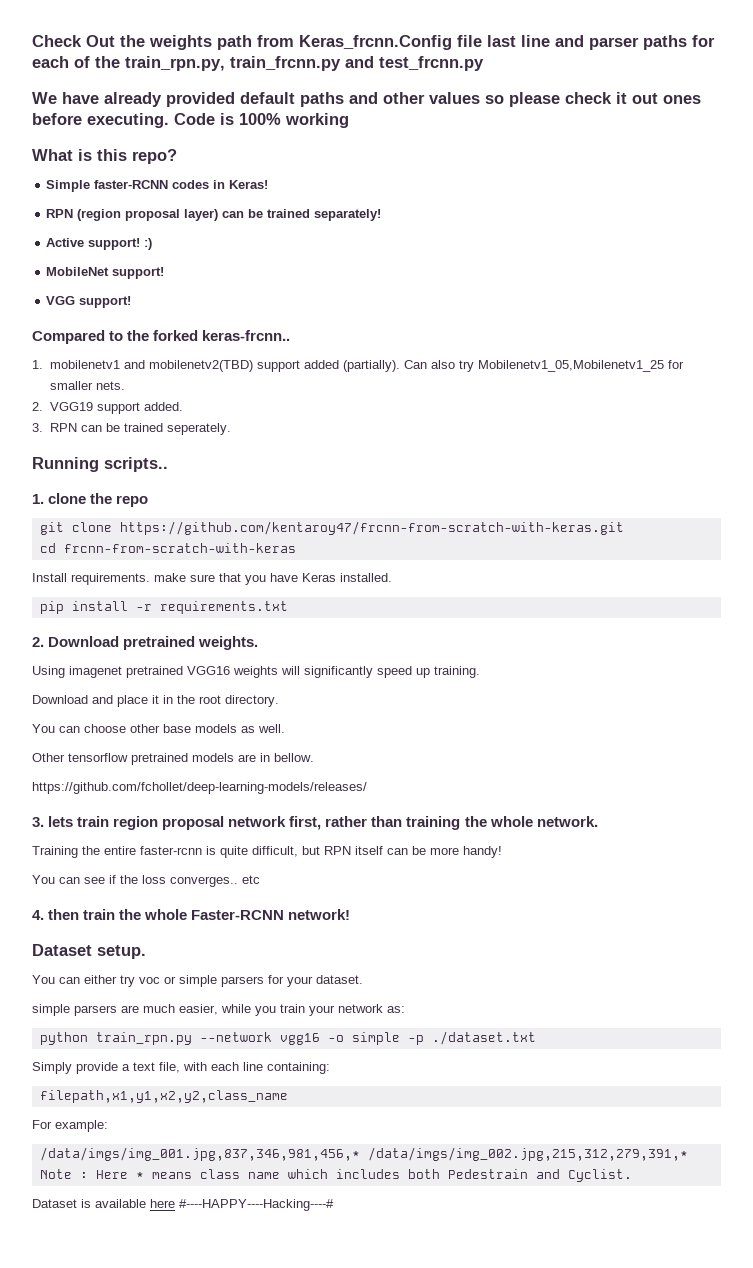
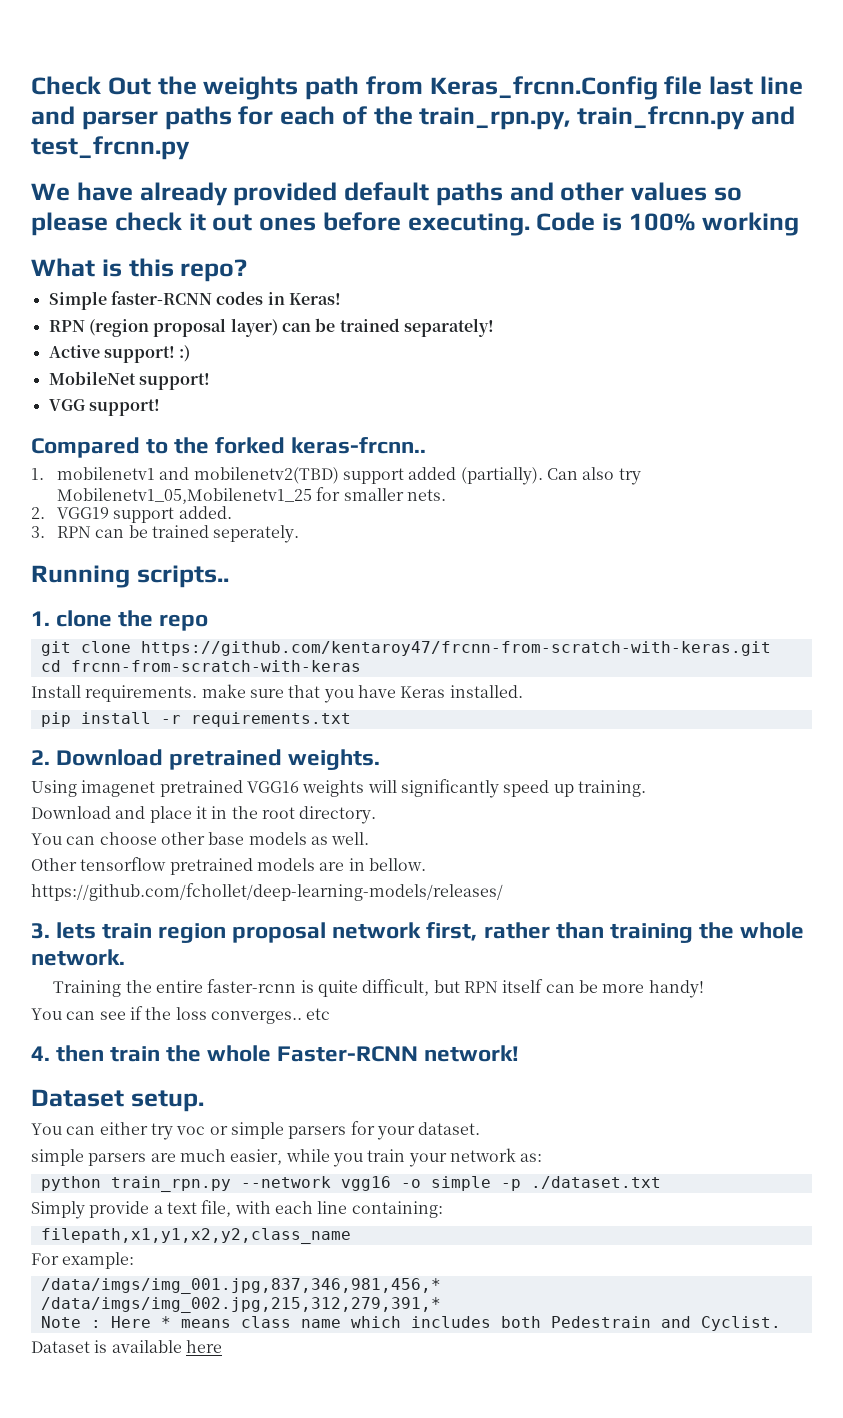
[179,1199,334,1211] #----HAPPY----Hacking----# -> (222, 1346) none

